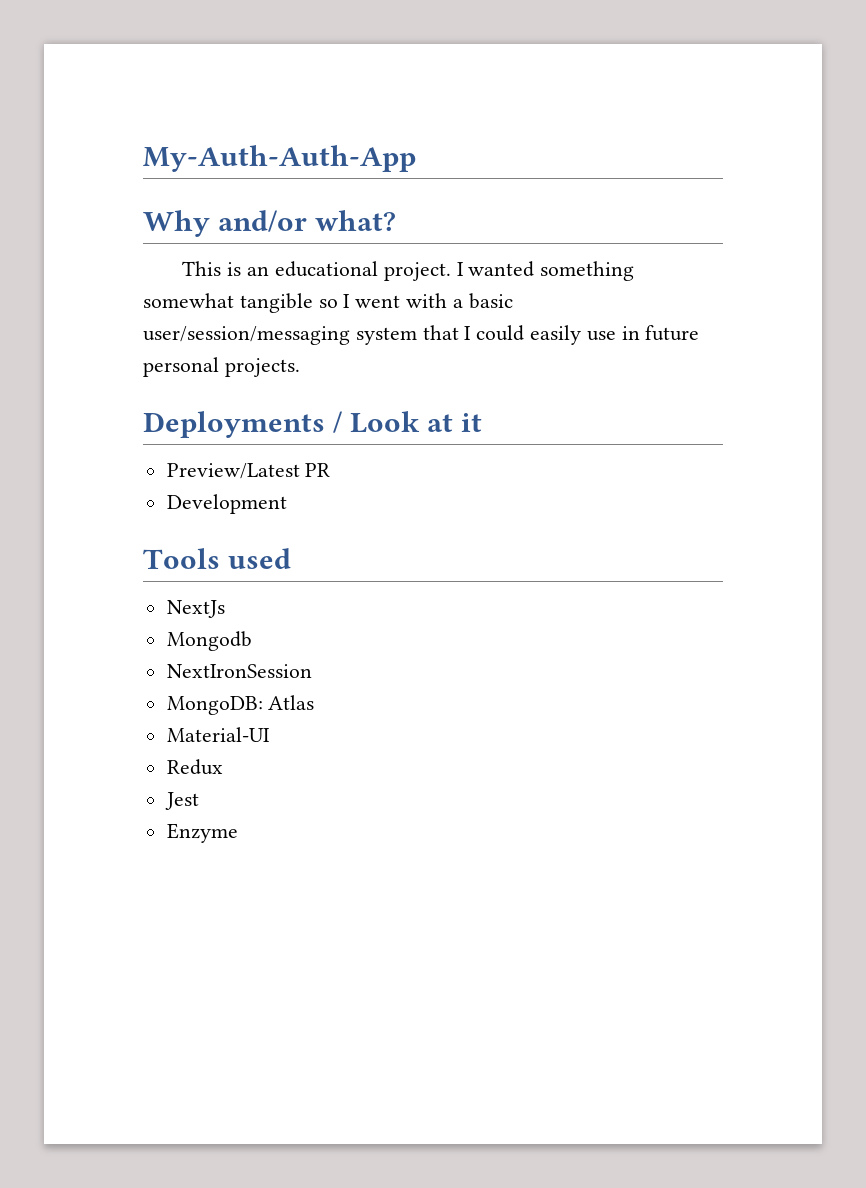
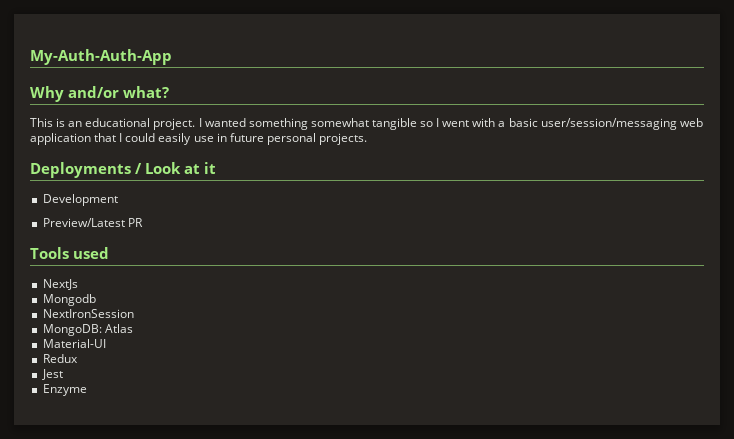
[355,327,417,345] system -> [679,118,703,127] [30,133,91,145] web application
(483, 422) none -> [42,194,118,206] // Development
[166,494,287,514] // Development -> (143, 222) none

